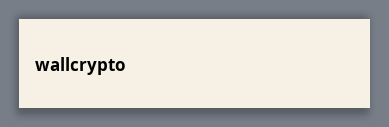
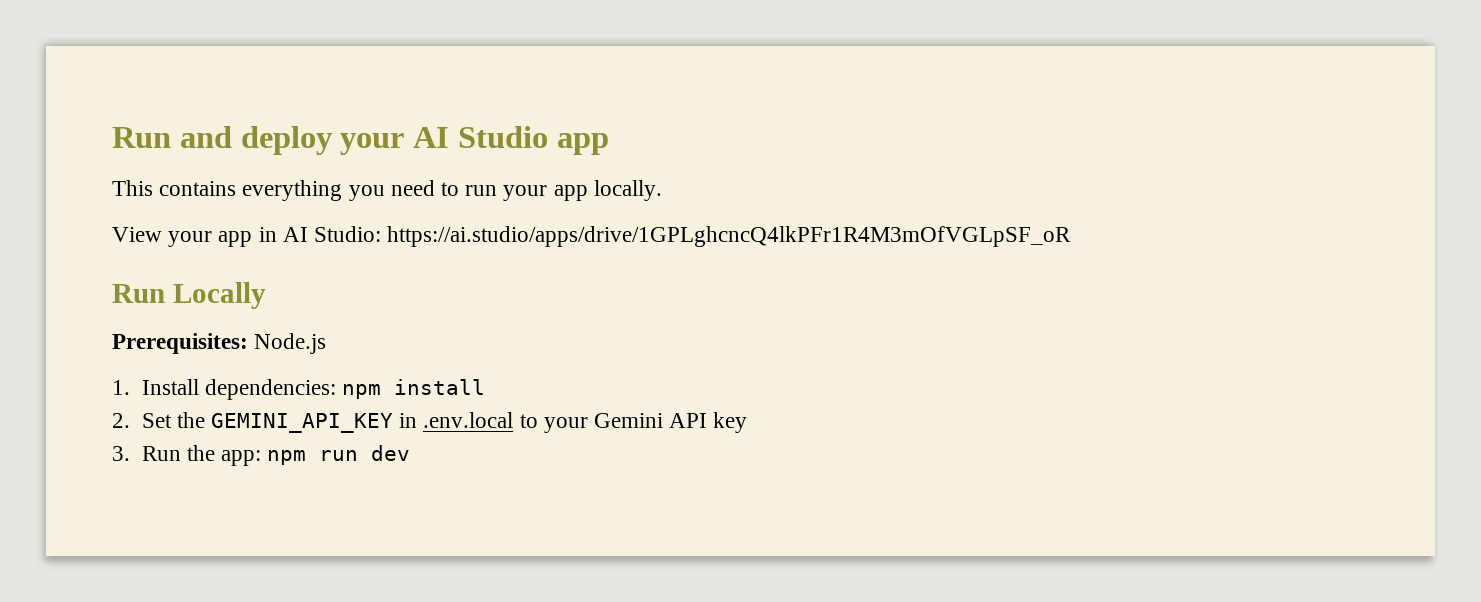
[35,57,126,75] wallcrypto -> [112,126,609,155] [112,180,662,201] [112,226,1072,247] [112,282,266,309] [112,333,327,354] [112,379,485,400] [112,412,748,433] [112,445,411,466] Run and deploy your AI Studio app // This contains everything you need to run your app locally. // View your app in AI Studio: https://ai.studio/apps/drive/1GPLghcncQ4lkPFr1R4M3mOfVGLpSF_oR // Run Locally // Prerequisites: Node.js // 1. Install dependencies: npm install // 2. Set the GEMINI_API_KEY in .env.local to your Gemini API key // 3. Run the app: npm run dev

